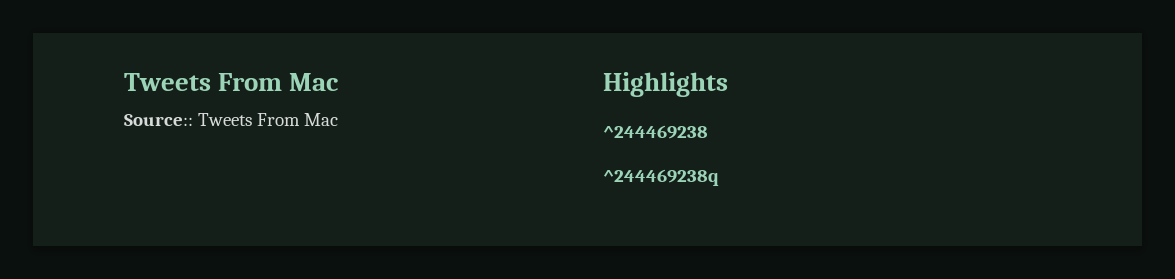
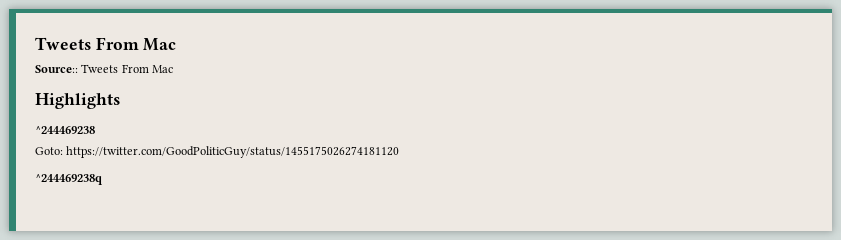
(708, 132) none -> [35,146,400,158] // Goto: https://twitter.com/GoodPoliticGuy/status/1455175026274181120

